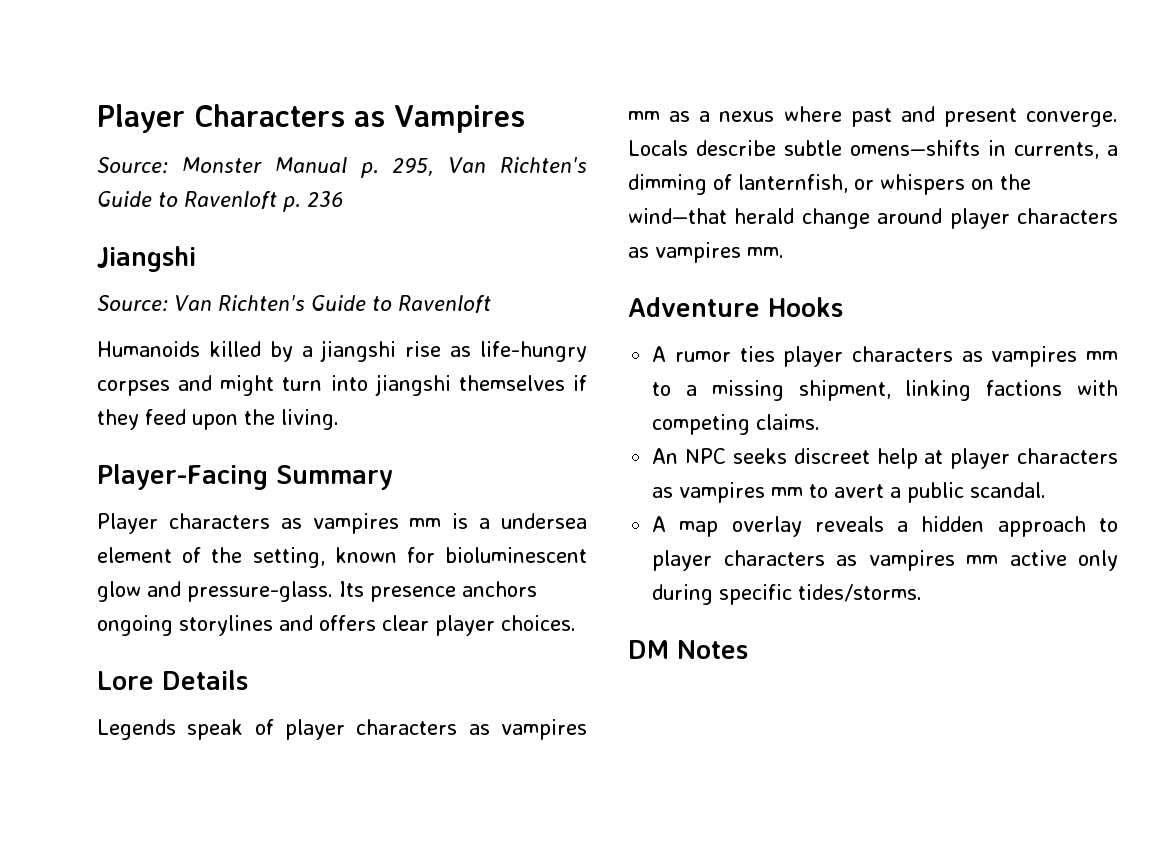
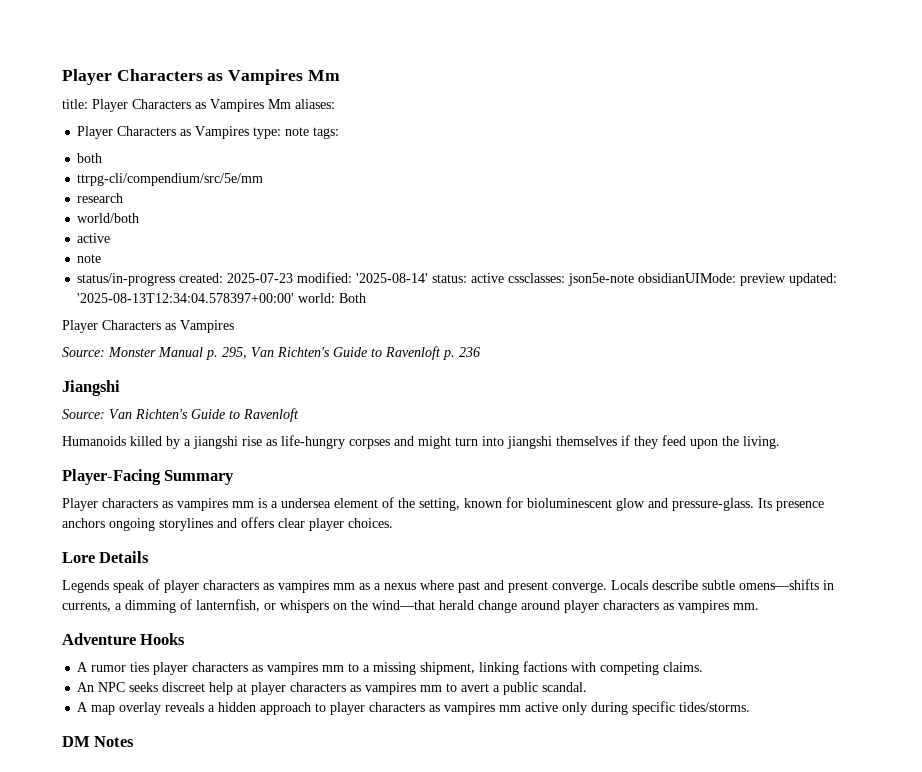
[97,104,525,133] Player Characters as Vampires -> [62,69,340,85] [62,99,335,112] [77,126,340,139] [77,153,103,163] [77,173,264,186] [77,193,124,203] [77,213,140,223] [77,233,111,243] [77,254,102,263] [77,272,838,286] [77,293,367,303] [62,320,234,333] Player Characters as Vampires Mm // title: Player Characters as Vampires Mm aliases: // Player Characters as Vampires type: note tags: // both // ttrpg-cli/compendium/src/5e/mm // research // world/both // active // note // status/in-progress created: 2025-07-23 modified: '2025-08-14' status: active cssclasses: json5e-note obsidianUIMode: preview updated: '2025-08-13T12:34:04.578397+00:00' world: Both // Player Characters as Vampires

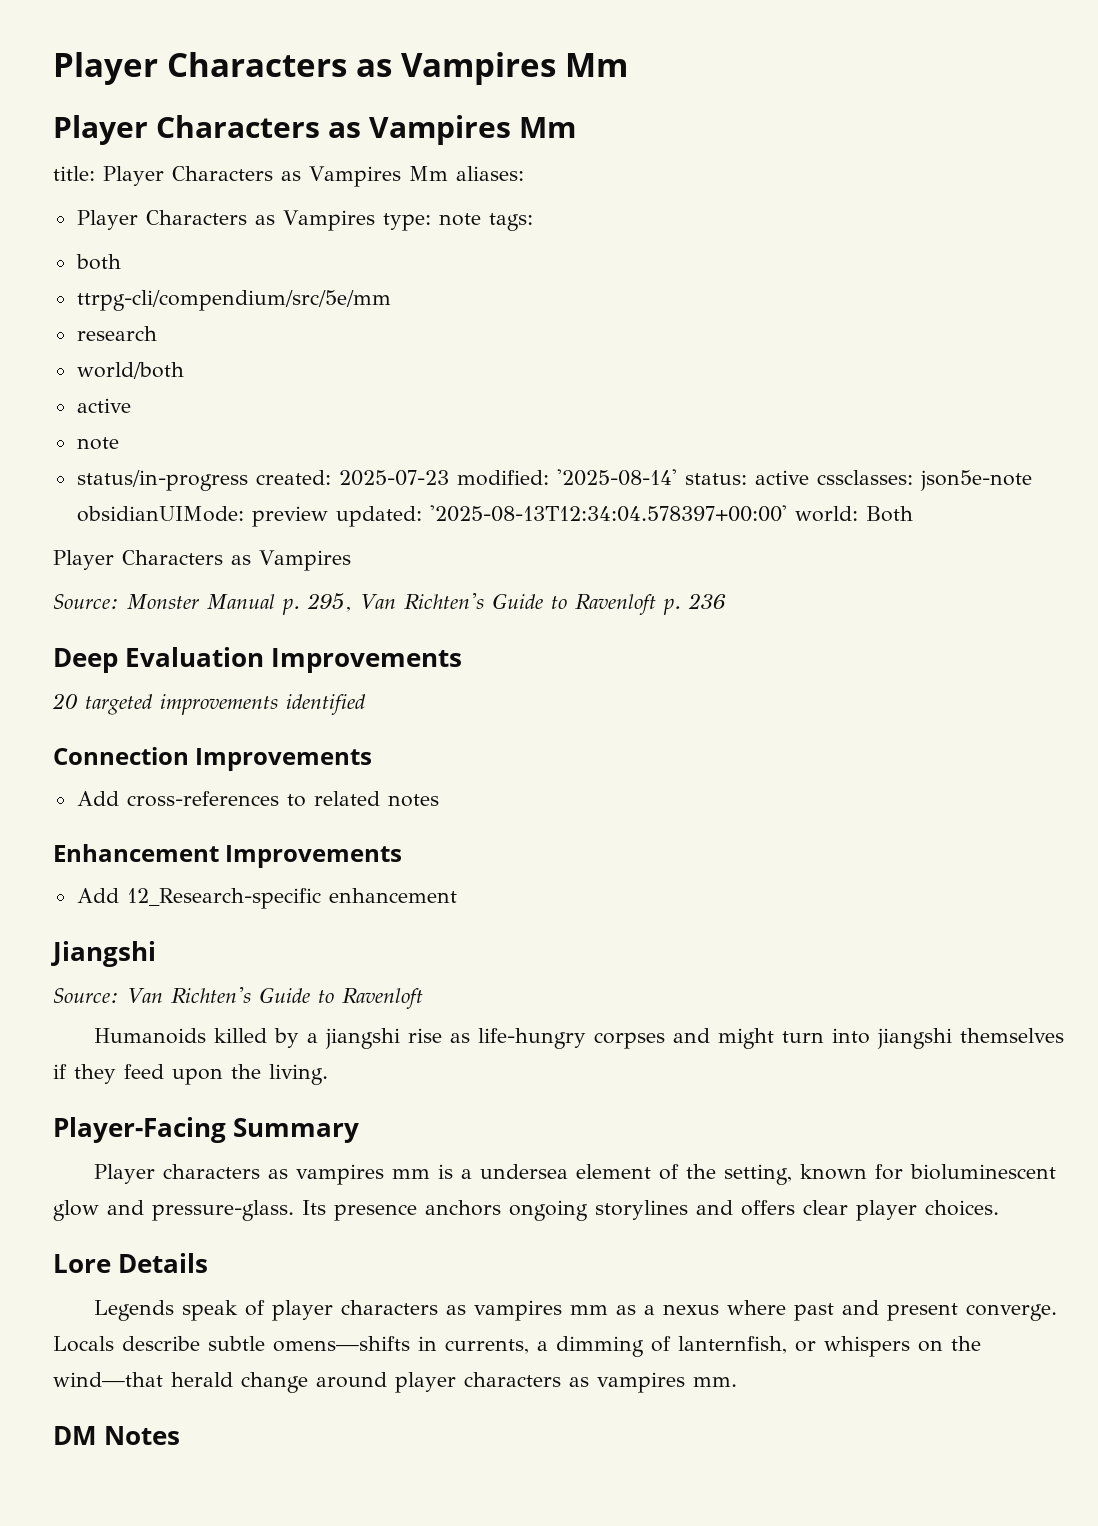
[62,69,340,85] Player Characters as Vampires Mm -> [53,52,628,85] [53,115,576,145] Player Characters as Vampires Mm // Player Characters as Vampires Mm
(480, 352) none -> [53,647,463,673] [52,693,366,715] [53,747,373,771] [76,791,439,807] [53,844,403,868] [76,888,457,909] // Deep Evaluation Improvements // 20 targeted improvements identified // Connection Improvements // Add cross-references to related notes // Enhancement Improvements // Add 12_Research-specific enhancement
[62,633,186,645] [77,661,704,675] [77,682,588,695] [77,701,751,715] // Adventure Hooks // A rumor ties player characters as vampires mm to a missing shipment, linking factions with competing claims. // An NPC seeks discreet help at player characters as vampires mm to avert a public scandal. // A map overlay reveals a hidden approach to player characters as vampires mm active only during specific tides/storms. -> (737, 1382) none

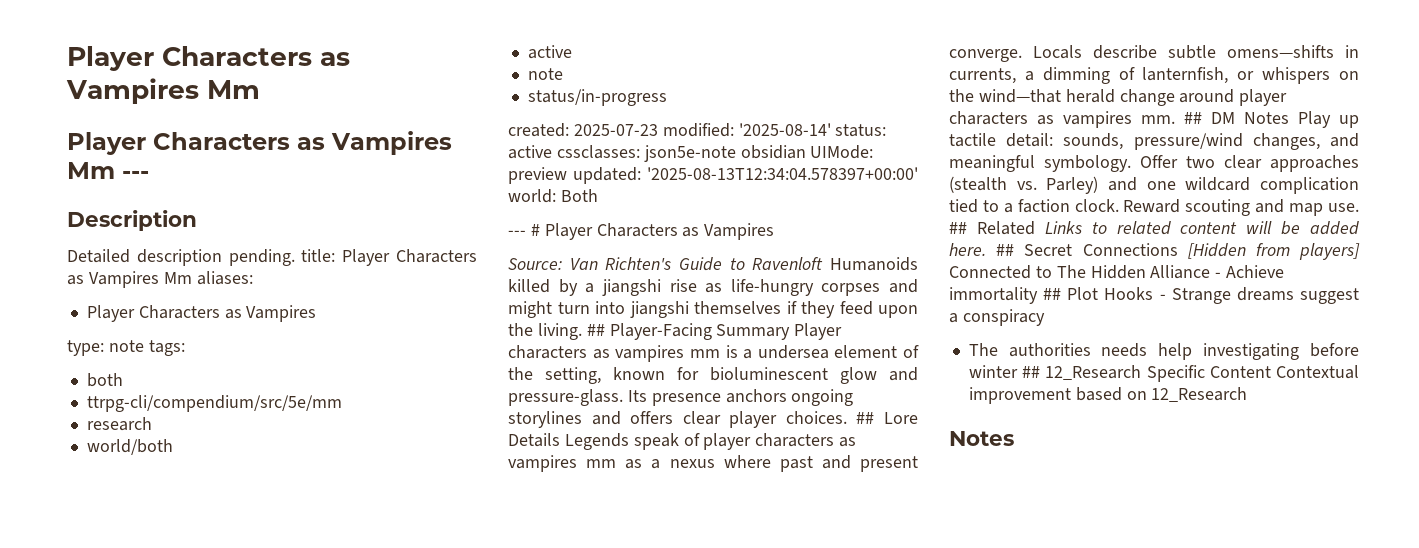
(576, 127) // -> [122,171,149,179] [67,210,197,231] [67,249,295,266] --- // Description // Detailed description pending.
(375, 220) none -> (317, 313) //
(248, 480) none -> (667, 97) //
[76,506,244,522] obsidianUIMode: -> [740,145,874,159] obsidian UIMode:
[53,550,351,571] [53,593,726,615] [53,647,463,673] [52,693,366,715] [53,747,373,771] [76,791,439,807] [53,844,403,868] [76,888,457,909] [51,941,156,967] Player Characters as Vampires // Source: Monster Manual p. 295, Van Richten's Guide to Ravenloft p. 236 // Deep Evaluation Improvements // 20 targeted improvements identified // Connection Improvements // Add cross-references to related notes // Enhancement Improvements // Add 12_Research-specific enhancement // Jiangshi -> [508,223,775,240] --- # Player Characters as Vampires
(423, 998) // -> (824, 263) none
(328, 1074) // -> [586,324,605,336] ##
(360, 1130) // -> (791, 332) none
(999, 1208) // -> [856,412,875,424] ##
(209, 1263) // -> (560, 440) none
(737, 1382) // -> [1184,112,1202,124] ##
(181, 1435) none -> [1298,111,1359,128] [949,133,1359,150] [949,155,1359,172] [949,176,1359,194] [949,199,1359,216] [949,221,1359,235] [949,243,1360,260] [949,265,1285,279] [949,287,1359,304] [949,309,1045,326] [968,343,1359,360] [968,365,1359,382] [968,387,1248,404] [949,431,1014,446] Play up tactile detail: sounds, pressure/wind changes, and meaningful symbology. Offer two clear approaches (stealth vs. Parley) and one wildcard complication tied to a faction clock. Reward scouting and map use. ## Related Links to related content will be added here. ## Secret Connections [Hidden from players] Connected to The Hidden Alliance - Achieve immortality ## Plot Hooks - Strange dreams suggest a conspiracy // The authorities needs help investigating before winter ## 12_Research Specific Content Contextual improvement based on 12_Research // Notes

